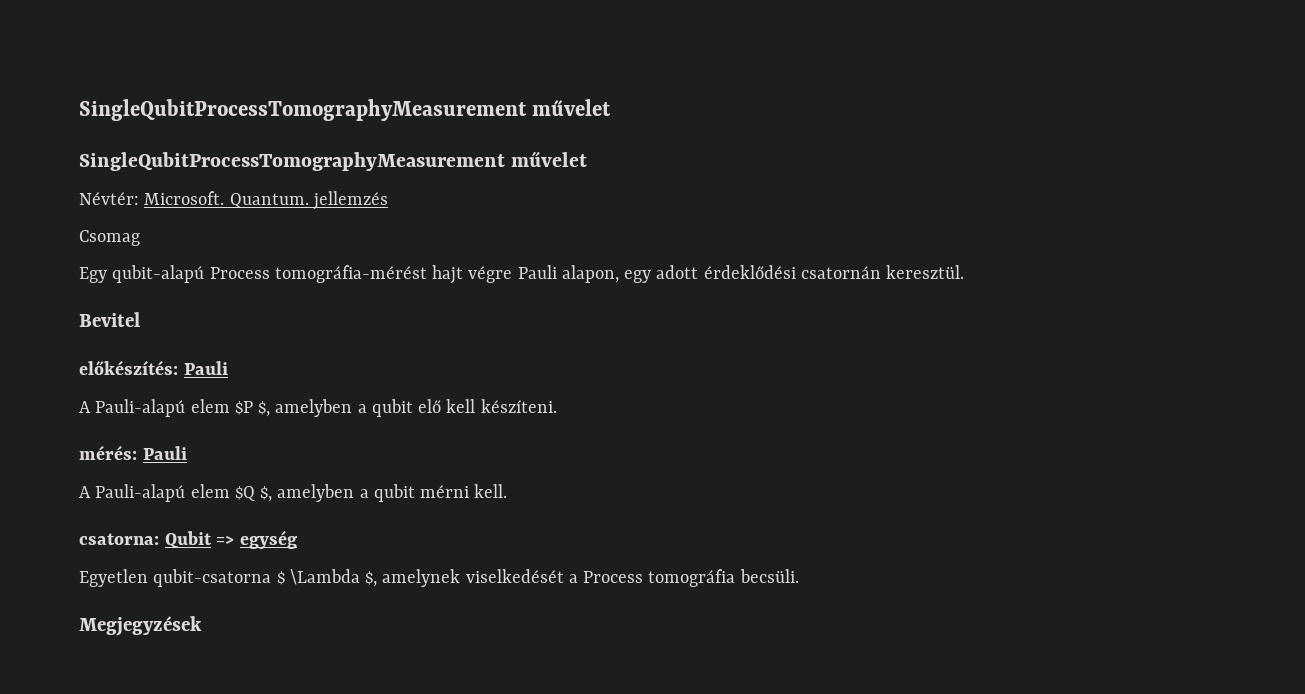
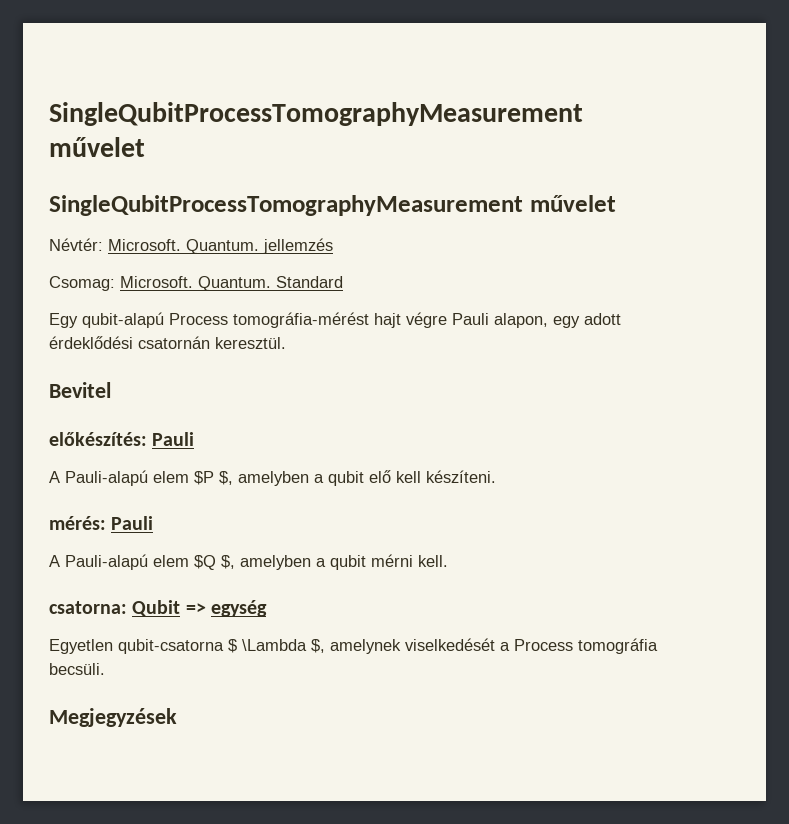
[79,230,140,246] Csomag -> [49,276,343,291] Csomag: Microsoft. Quantum. Standard

